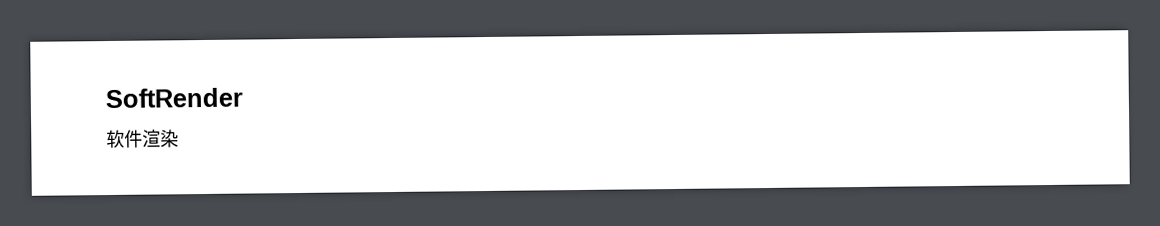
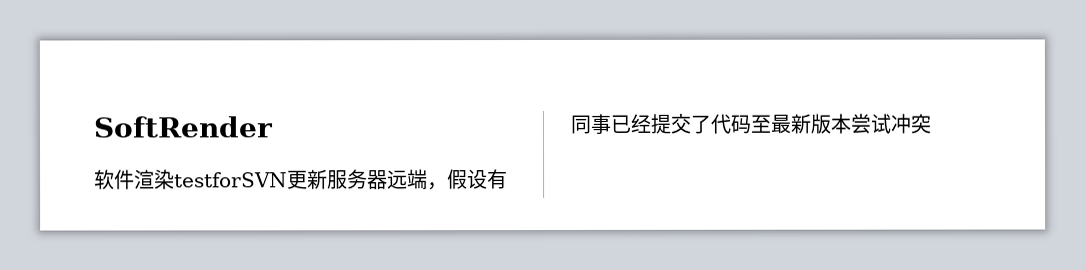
(179, 138) none -> [174,169,508,191] [570,113,931,134] testforSVN更新服务器远端，假设有同事已经提交了代码至最新版本尝试冲突

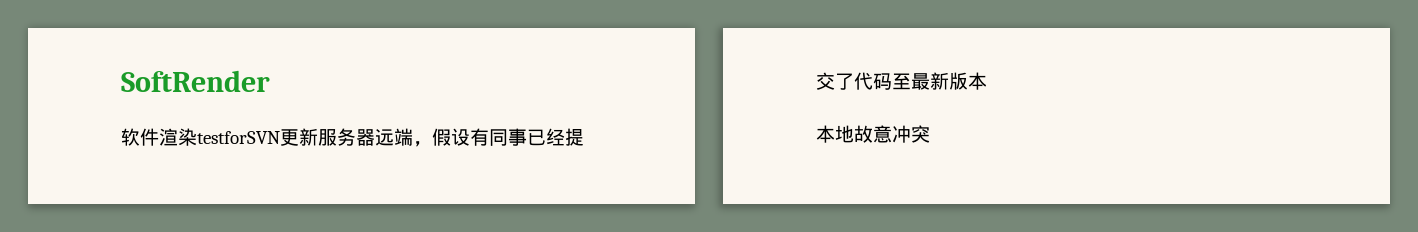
[850,113,891,134] 尝试 -> [816,125,892,143] // 本地故意

